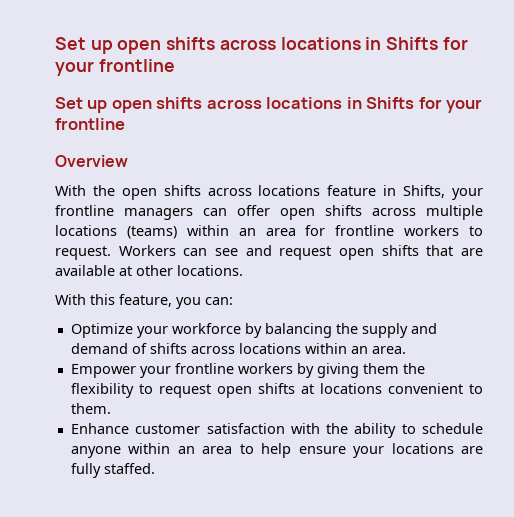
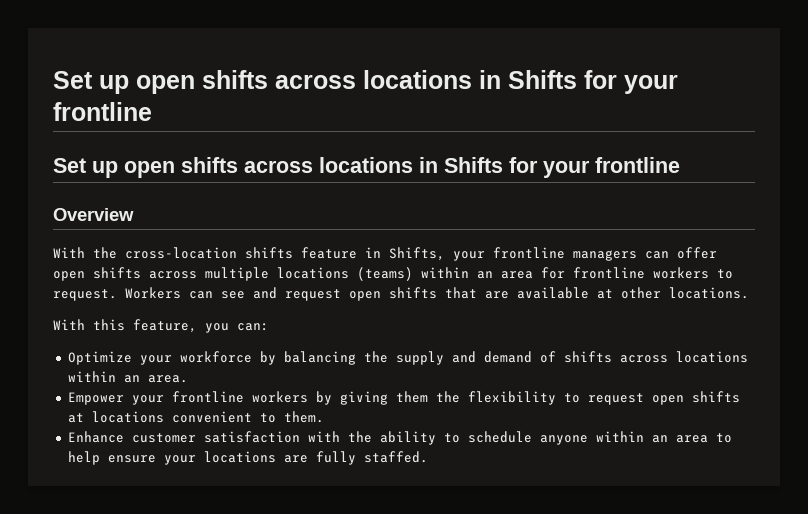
[121,185,321,200] open shifts across locations -> [125,247,293,259] cross-location shifts

